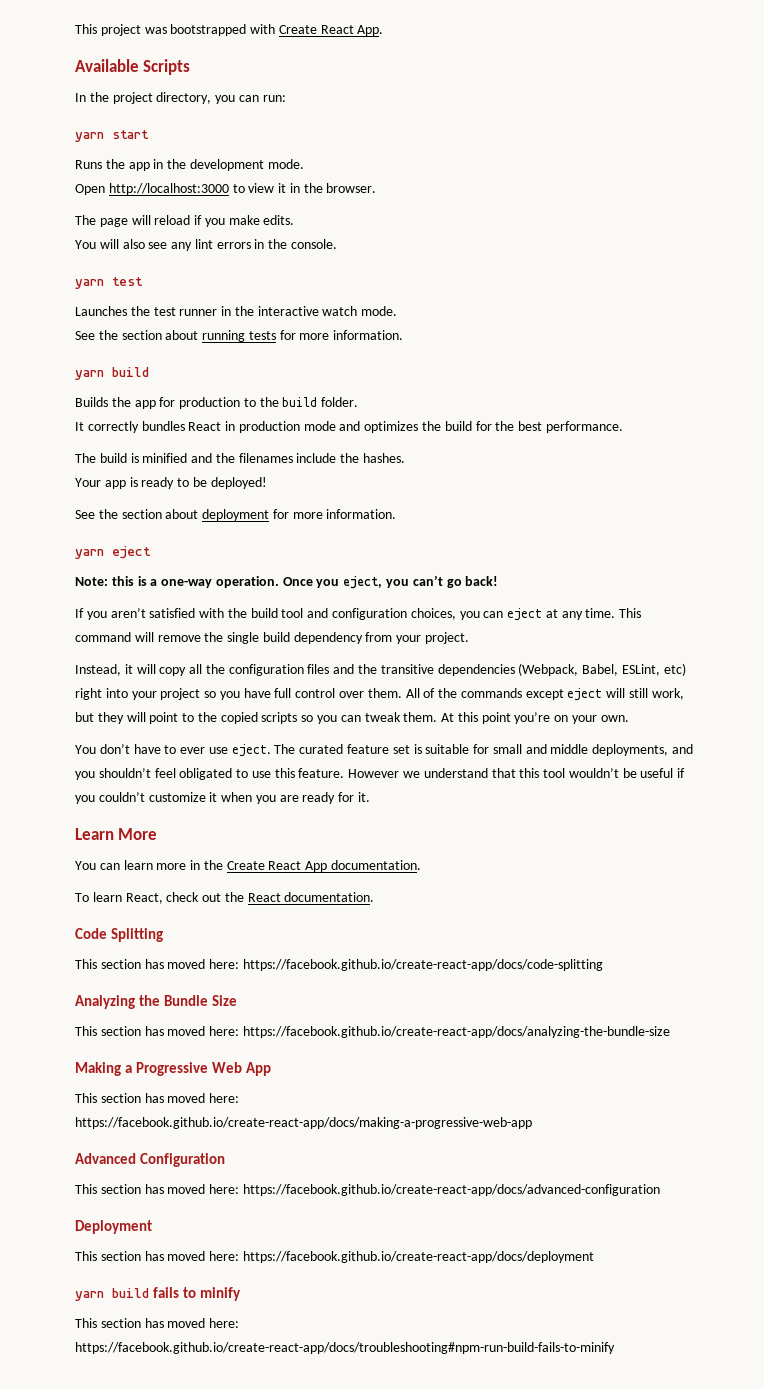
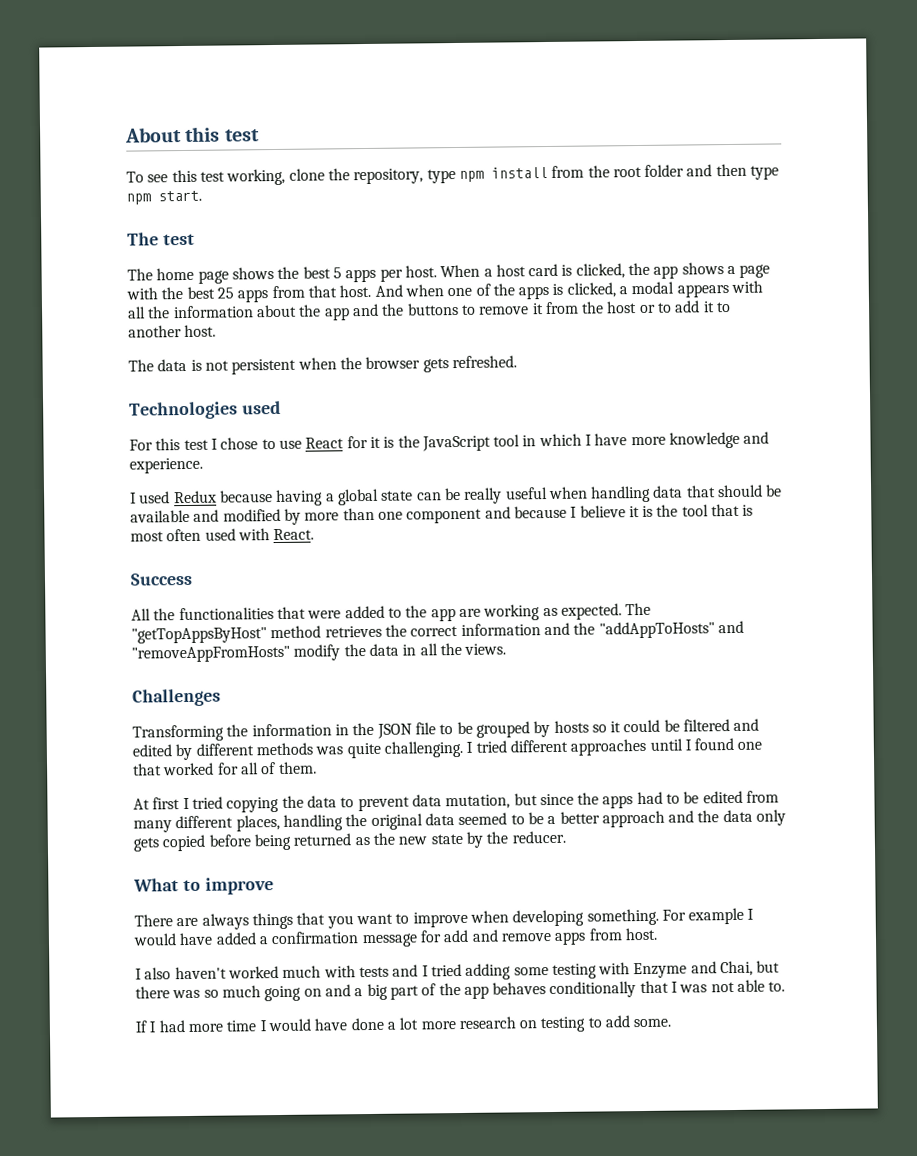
[75,24,384,36] [75,59,191,75] [75,92,286,104] [75,130,149,142] [75,159,304,171] [75,183,377,195] [75,215,295,227] [75,239,338,251] [75,277,143,289] [75,306,398,316] [75,330,404,342] [75,367,149,380] [75,397,359,409] [75,421,623,433] [75,453,406,463] [75,477,267,489] [75,509,397,521] [75,546,151,559] [75,575,499,589] [75,608,642,621] [75,632,470,644] [75,663,686,676] [75,688,684,701] [75,712,629,724] [75,744,694,757] [75,768,686,780] [75,792,371,804] [75,828,158,840] [75,860,422,872] [75,892,375,904] [75,928,164,942] [75,959,603,971] [75,995,238,1009] [75,1026,670,1038] [75,1062,272,1076] [75,1093,240,1103] [75,1117,532,1129] [75,1153,226,1167] [75,1184,660,1196] [75,1220,152,1234] [75,1251,594,1263] [75,1287,242,1301] [75,1318,240,1328] [75,1342,615,1354] This project was bootstrapped with Create React App. // Available Scripts // In the project directory, you can run: // yarn start // Runs the app in the development mode. // Open http://localhost:3000 to view it in the browser. // The page will reload if you make edits. // You will also see any lint errors in the console. // yarn test // Launches the test runner in the interactive watch mode. // See the section about running tests for more information. // yarn build // Builds the app for production to the build folder. // It correctly bundles React in production mode and optimizes the build for the best performance. // The build is minified and the filenames include the hashes. // Your app is ready to be deployed! // See the section about deployment for more information. // yarn eject // Note: this is a one-way operation. Once you eject, you can’t go back! // If you aren’t satisfied with the build tool and configuration choices, you can eject at any time. This command will remove the single build dependency from your project. // Instead, it will copy all the configuration files and the transitive dependencies (Webpack, Babel, ESLint, etc) right into your project so you have full control over them. All of the commands except eject will still work, but they will point to the copied scripts so you can tweak them. At this point you’re on your own. // You don’t have to ever use eject. The curated feature set is suitable for small and middle deployments, and you shouldn’t feel obligated to use this feature. However we understand that this tool wouldn’t be useful if you couldn’t customize it when you are ready for it. // Learn More // You can learn more in the Create React App documentation. // To learn React, check out the React documentation. // Code Splitting // This section has moved here: https://facebook.github.io/create-react-app/docs/code-splitting // Analyzing the Bundle Size // This section has moved here: https://facebook.github.io/create-react-app/docs/analyzing-the-bundle-size // Making a Progressive Web App // This section has moved here: https://facebook.github.io/create-react-app/docs/making-a-progressive-web-app // Advanced Configuration // This section has moved here: https://facebook.github.io/create-react-app/docs/advanced-configuration // Deployment // This section has moved here: https://facebook.github.io/create-react-app/docs/deployment // yarn build fails to minify // This section has moved here: https://facebook.github.io/create-react-app/docs/troubleshooting#npm-run-build-fails-to-minify -> [125,126,260,143] [126,163,780,186] [126,190,202,205] [127,232,195,246] [127,262,771,284] [126,280,764,303] [127,300,732,321] [128,324,217,338] [128,355,517,375] [129,400,281,420] [129,431,770,452] [129,457,203,474] [130,484,783,507] [130,503,754,525] [130,528,315,542] [130,572,193,586] [131,602,652,622] [131,620,744,644] [131,642,507,663] [132,688,221,707] [132,718,760,742] [132,737,763,761] [133,761,317,776] [133,790,780,813] [133,809,787,833] [133,830,566,852] [133,877,274,895] [134,907,755,930] [133,927,657,948] [135,960,781,980] [135,979,786,1002] [135,1015,672,1033] About this test // To see this test working, clone the repository, type npm install from the root folder and then type npm start. // The test // The home page shows the best 5 apps per host. When a host card is clicked, the app shows a page with the best 25 apps from that host. And when one of the apps is clicked, a modal appears with all the information about the app and the buttons to remove it from the host or to add it to another host. // The data is not persistent when the browser gets refreshed. // Technologies used // For this test I chose to use React for it is the JavaScript tool in which I have more knowledge and experience. // I used Redux because having a global state can be really useful when handling data that should be available and modified by more than one component and because I believe it is the tool that is most often used with React. // Success // All the functionalities that were added to the app are working as expected. The "getTopAppsByHost" method retrieves the correct information and the "addAppToHosts" and "removeAppFromHosts" modify the data in all the views. // Challenges // Transforming the information in the JSON file to be grouped by hosts so it could be filtered and edited by different methods was quite challenging. I tried different approaches until I found one that worked for all of them. // At first I tried copying the data to prevent data mutation, but since the apps had to be edited from many different places, handling the original data seemed to be a better approach and the data only gets copied before being returned as the new state by the reducer. // What to improve // There are always things that you want to improve when developing something. For example I would have added a confirmation message for add and remove apps from host. // I also haven't worked much with tests and I tried adding some testing with Enzyme and Chai, but there was so much going on and a big part of the app behaves conditionally that I was not able to. // If I had more time I would have done a lot more research on testing to add some.

